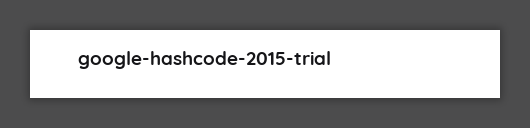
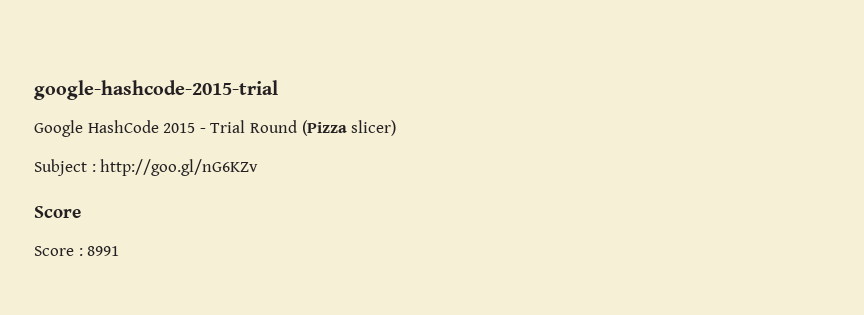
(331, 60) none -> [34,120,397,137] [34,159,259,176] [34,206,81,218] [34,246,120,256] // Google HashCode 2015 - Trial Round (Pizza slicer) // Subject : http://goo.gl/nG6KZv // Score // Score : 8991

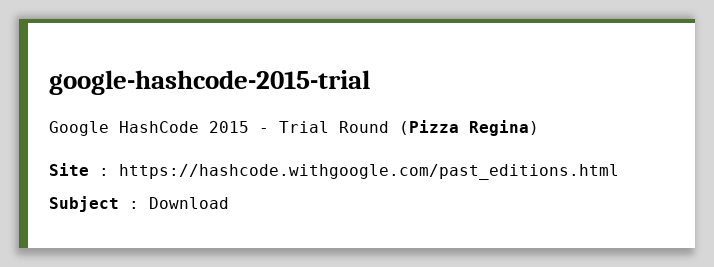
[351,120,397,136] [34,159,259,176] [34,206,81,218] [34,246,120,256] slicer) // Subject : http://goo.gl/nG6KZv // Score // Score : 8991 -> [469,120,539,136] [49,163,619,180] [49,196,229,212] Regina) // Site : https://hashcode.withgoogle.com/past_editions.html // Subject : Download

